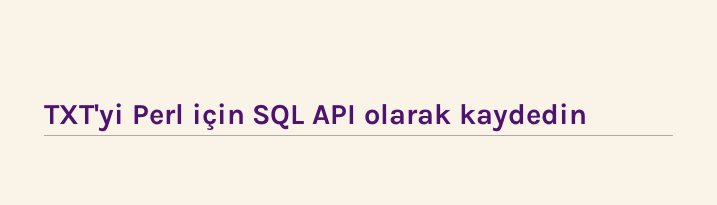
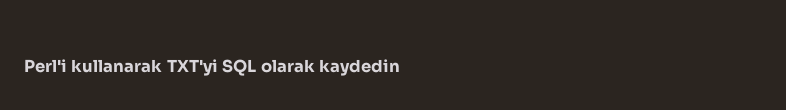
[44,103,357,132] TXT'yi Perl için SQL API -> [24,59,257,76] Perl'i kullanarak TXT'yi SQL

